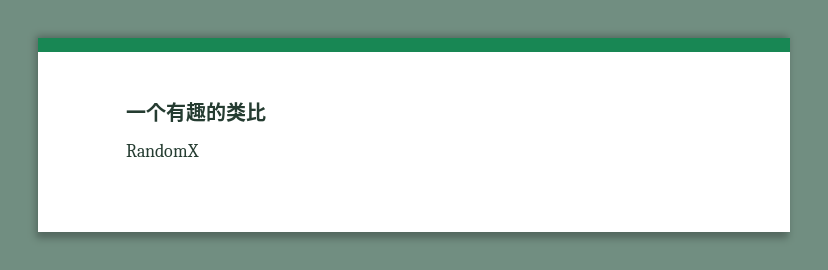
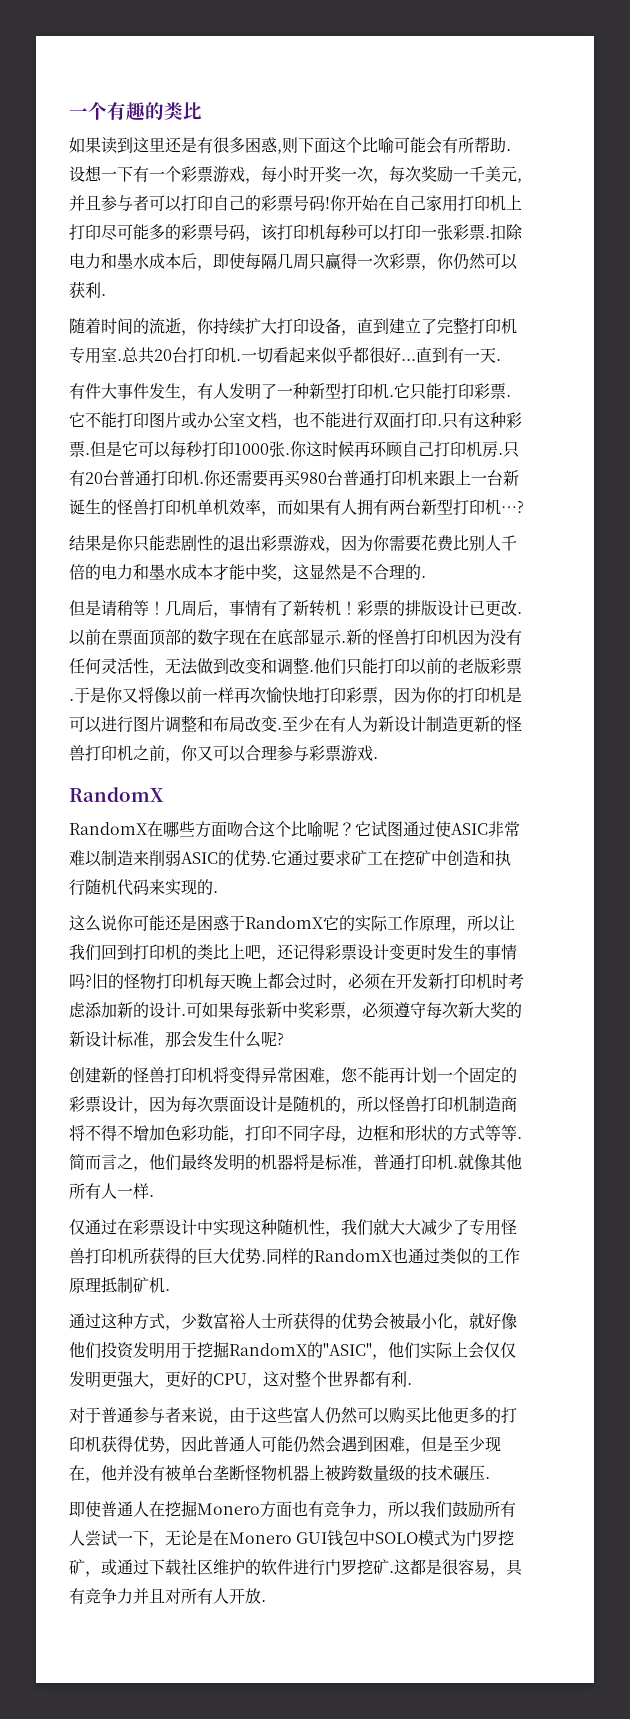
[126,143,199,157] RandomX -> [69,137,511,154] [69,165,522,184] [69,195,522,212] [69,224,523,242] [69,253,518,271] [69,281,106,299] [69,317,517,336] [69,347,501,364] [69,383,511,401] [69,411,522,430] [69,441,519,458] [69,470,519,487] [69,499,524,517] [69,534,517,553] [69,564,426,582] [69,600,522,618] [69,628,522,646] [69,657,522,676] [69,686,522,705] [69,715,522,733] [69,745,378,763] [69,787,164,802] [69,821,520,838] [69,850,511,867] [69,879,218,896] [69,915,515,933] [69,944,517,962] [69,973,524,991] [69,1002,522,1020] [69,1031,284,1049] [69,1067,517,1085] [69,1096,517,1114] [69,1125,522,1143] [69,1154,522,1172] [69,1183,154,1199] [69,1219,517,1237] [69,1247,520,1265] [69,1277,170,1293] [69,1312,517,1331] [69,1341,516,1360] [69,1370,412,1389] [69,1407,517,1425] [69,1435,501,1454] [69,1465,490,1483] [69,1500,516,1519] [69,1529,515,1548] [69,1559,523,1577] [69,1588,266,1604] 如果读到这里还是有很多困惑,则下面这个比喻可能会有所帮助.设想一下有一个彩票游戏，每小时开奖一次，每次奖励一千美元,并且参与者可以打印自己的彩票号码!你开始在自己家用打印机上打印尽可能多的彩票号码，该打印机每秒可以打印一张彩票.扣除电力和墨水成本后，即使每隔几周只赢得一次彩票，你仍然可以获利. // 随着时间的流逝，你持续扩大打印设备，直到建立了完整打印机专用室.总共20台打印机.一切看起来似乎都很好...直到有一天. // 有件大事件发生，有人发明了一种新型打印机.它只能打印彩票.它不能打印图片或办公室文档，也不能进行双面打印.只有这种彩票.但是它可以每秒打印1000张.你这时候再环顾自己打印机房.只有20台普通打印机.你还需要再买980台普通打印机来跟上一台新诞生的怪兽打印机单机效率，而如果有人拥有两台新型打印机…? // 结果是你只能悲剧性的退出彩票游戏，因为你需要花费比别人千倍的电力和墨水成本才能中奖，这显然是不合理的. // 但是请稍等！几周后，事情有了新转机！彩票的排版设计已更改.以前在票面顶部的数字现在在底部显示.新的怪兽打印机因为没有任何灵活性，无法做到改变和调整.他们只能打印以前的老版彩票.于是你又将像以前一样再次愉快地打印彩票，因为你的打印机是可以进行图片调整和布局改变.至少在有人为新设计制造更新的怪兽打印机之前，你又可以合理参与彩票游戏. // RandomX // RandomX在哪些方面吻合这个比喻呢？它试图通过使ASIC非常难以制造来削弱ASIC的优势.它通过要求矿工在挖矿中创造和执行随机代码来实现的. // 这么说你可能还是困惑于RandomX它的实际工作原理，所以让我们回到打印机的类比上吧，还记得彩票设计变更时发生的事情吗?旧的怪物打印机每天晚上都会过时，必须在开发新打印机时考虑添加新的设计.可如果每张新中奖彩票，必须遵守每次新大奖的新设计标准，那会发生什么呢? // 创建新的怪兽打印机将变得异常困难，您不能再计划一个固定的彩票设计，因为每次票面设计是随机的，所以怪兽打印机制造商将不得不增加色彩功能，打印不同字母，边框和形状的方式等等.简而言之，他们最终发明的机器将是标准，普通打印机.就像其他所有人一样. // 仅通过在彩票设计中实现这种随机性，我们就大大减少了专用怪兽打印机所获得的巨大优势.同样的RandomX也通过类似的工作原理抵制矿机. // 通过这种方式，少数富裕人士所获得的优势会被最小化，就好像他们投资发明用于挖掘RandomX的"ASIC"，他们实际上会仅仅发明更强大，更好的CPU，这对整个世界都有利. // 对于普通参与者来说，由于这些富人仍然可以购买比他更多的打印机获得优势，因此普通人可能仍然会遇到困难，但是至少现在，他并没有被单台垄断怪物机器上被跨数量级的技术碾压. // 即使普通人在挖掘Monero方面也有竞争力，所以我们鼓励所有人尝试一下，无论是在Monero GUI钱包中SOLO模式为门罗挖矿，或通过下载社区维护的软件进行门罗挖矿.这都是很容易，具有竞争力并且对所有人开放.

